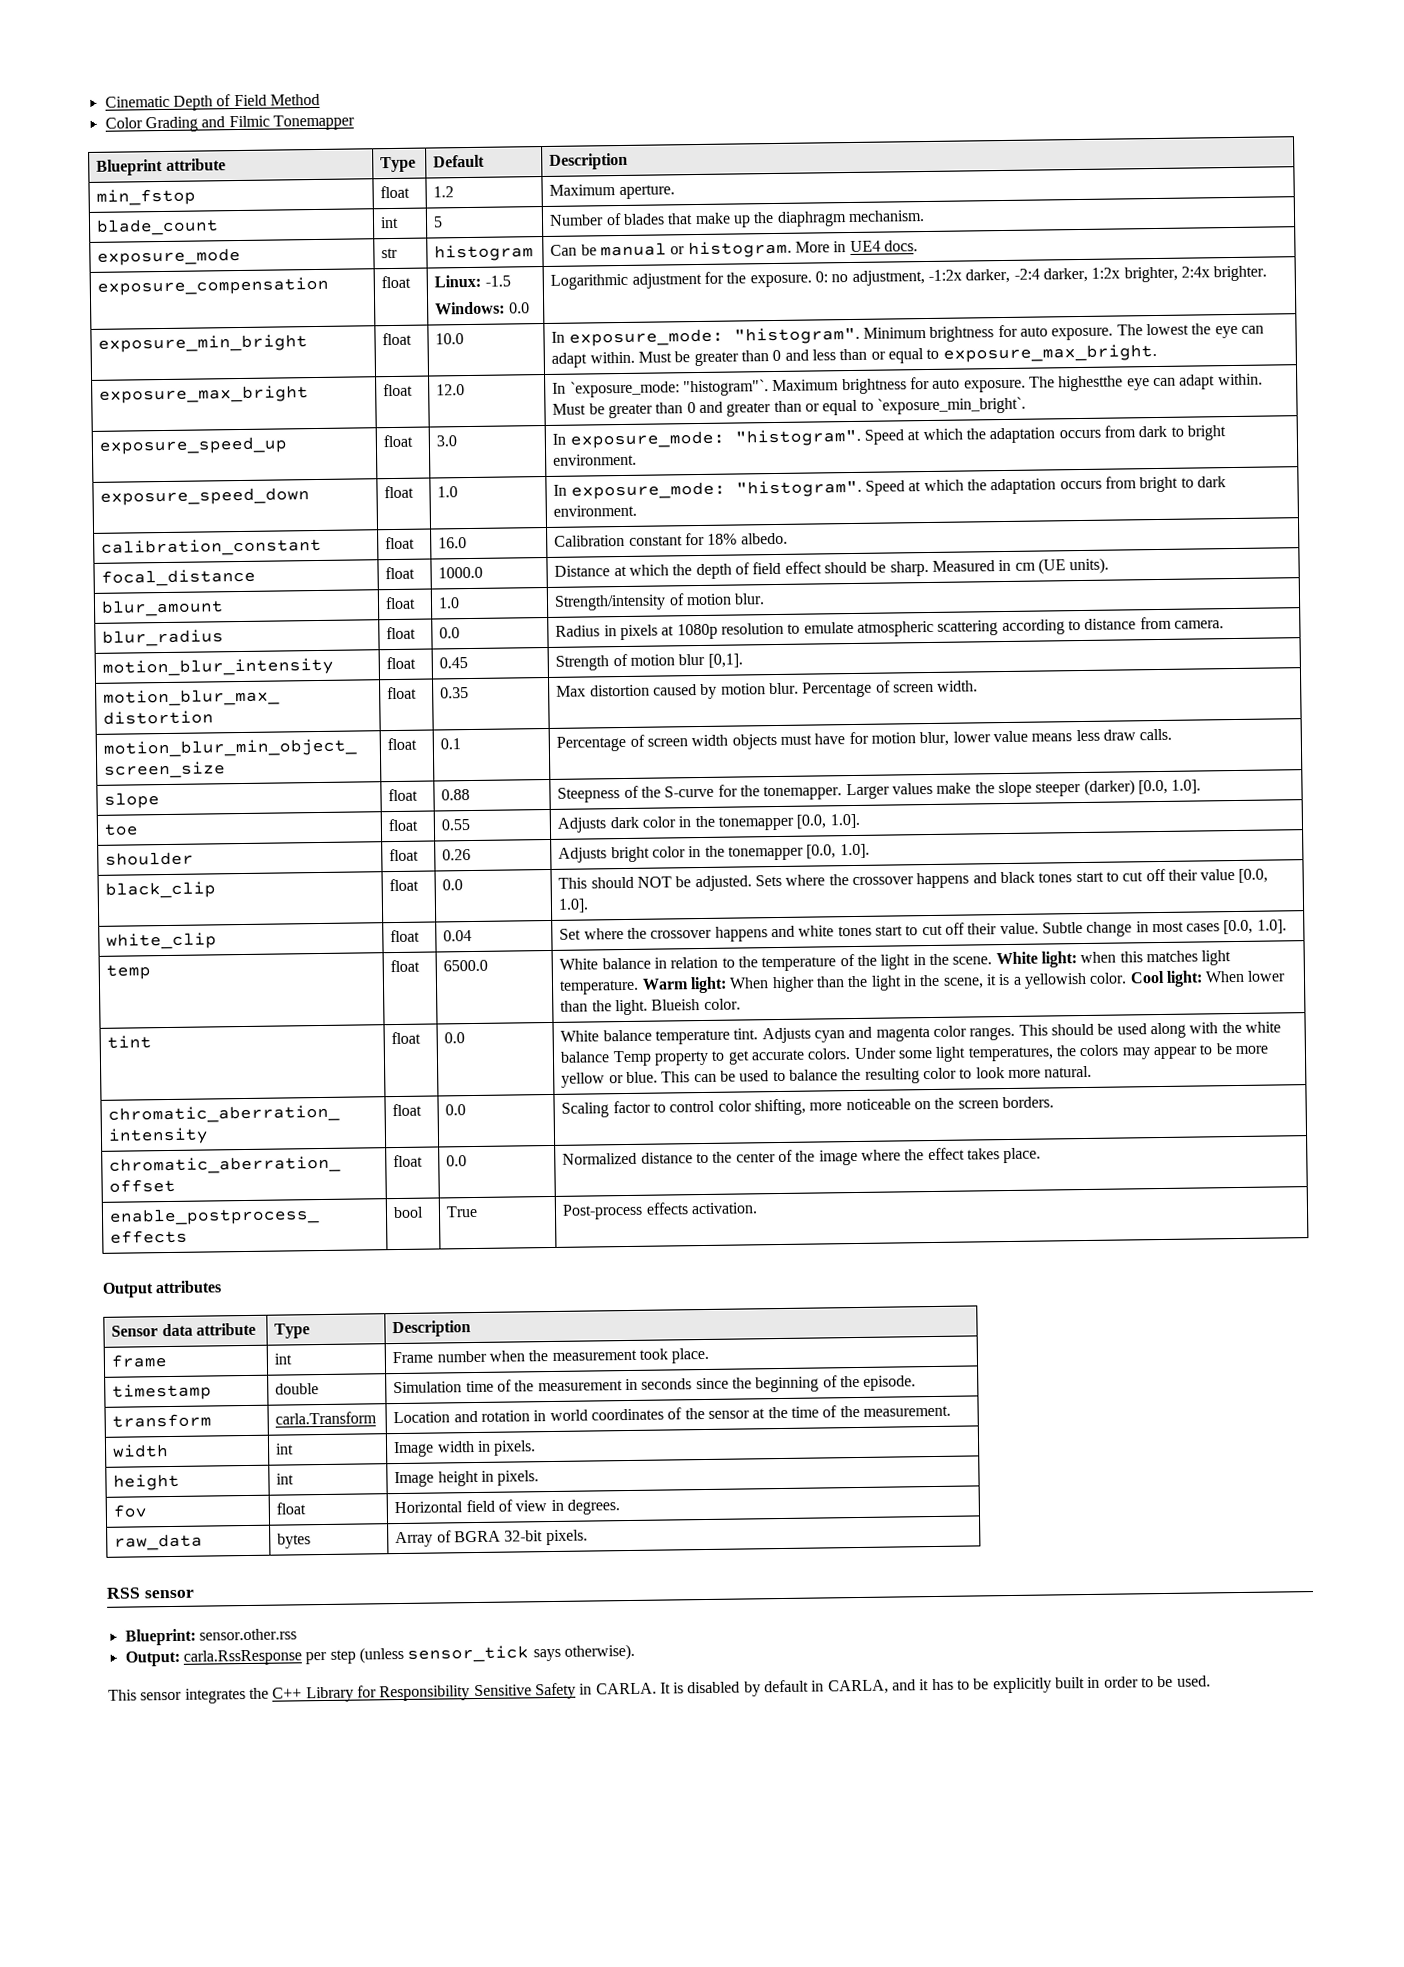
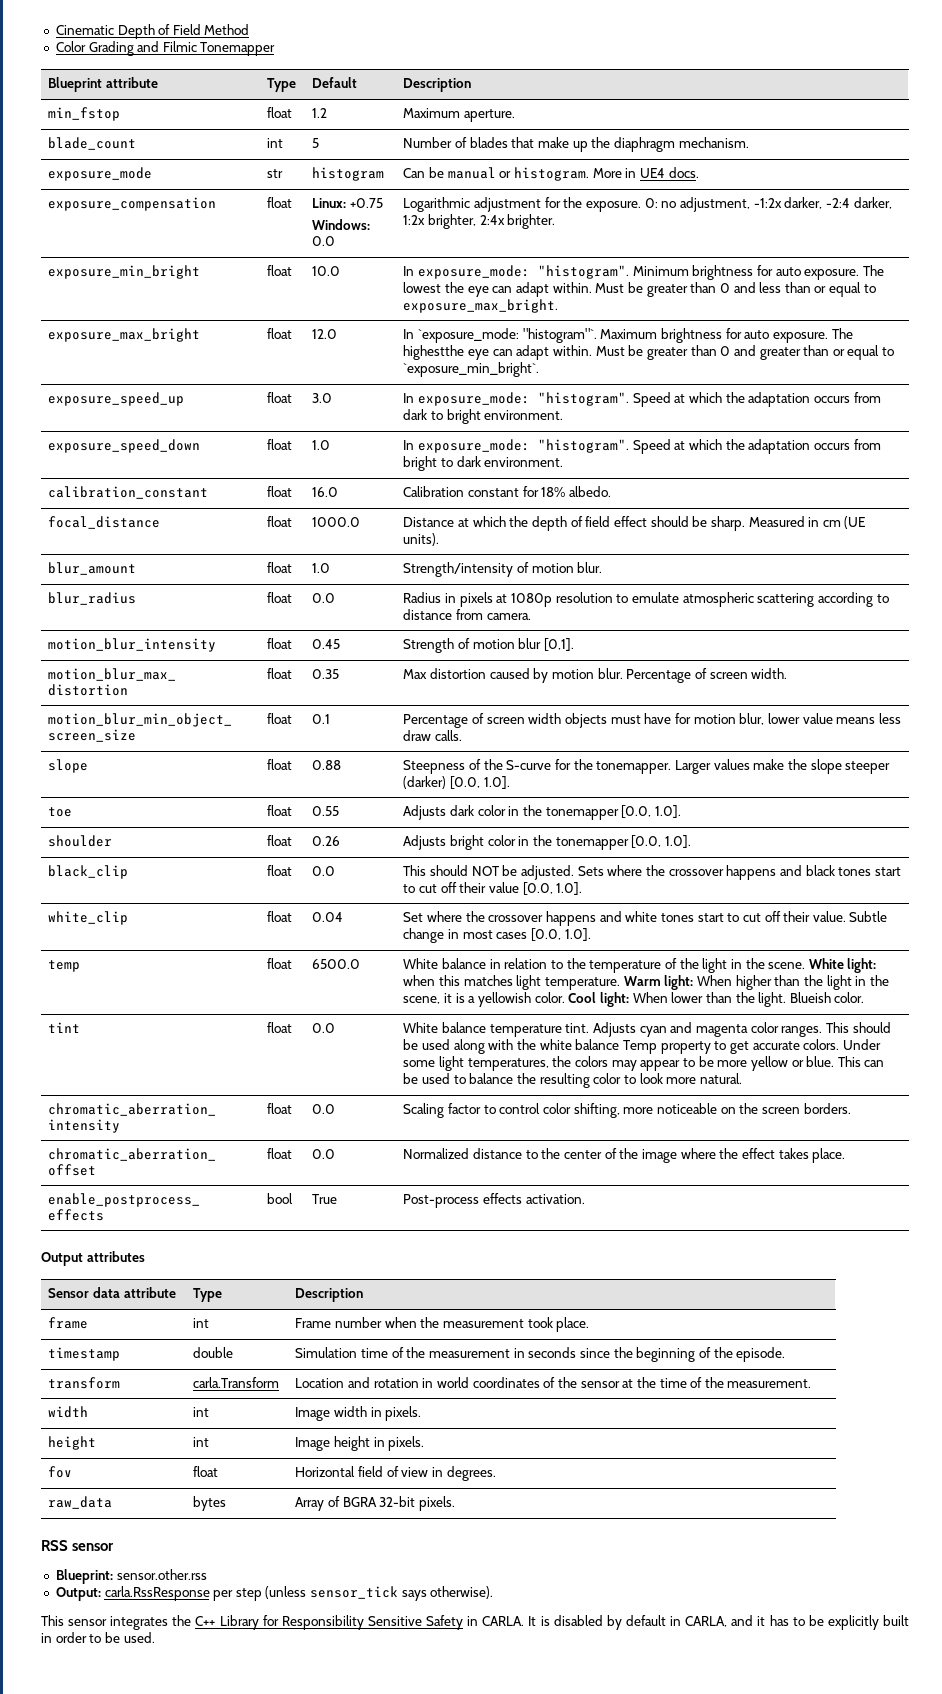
[484,275,511,287] -1.5 -> [350,198,384,208] +0.75

